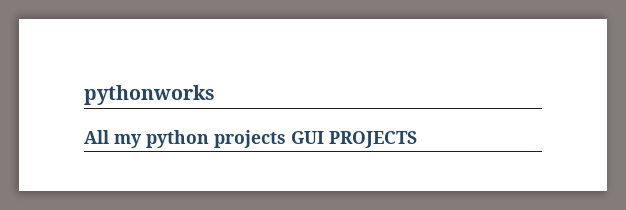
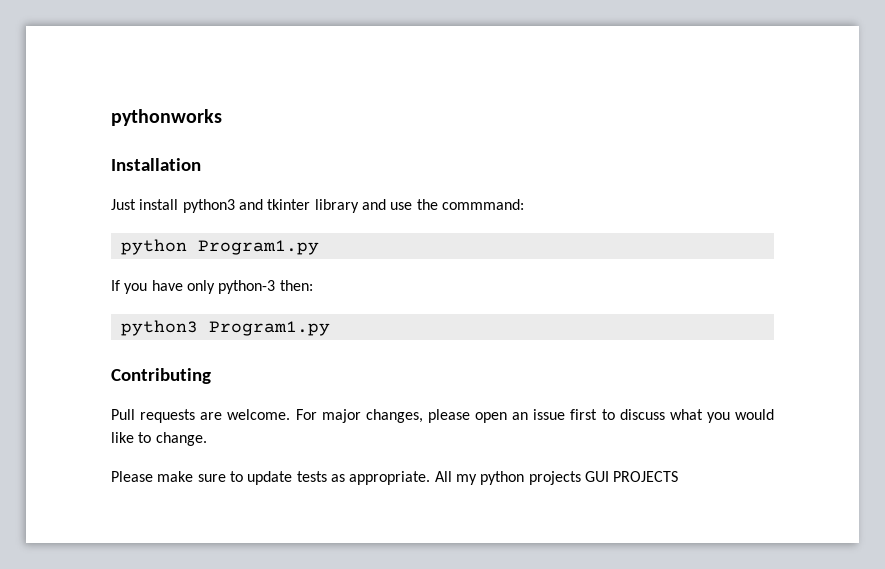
(215, 95) none -> [111,158,201,171] [111,199,524,213] [120,239,319,255] [111,280,313,294] [120,320,330,336] [111,368,211,384] [111,409,774,423] [111,432,207,446] [111,471,431,485] Installation // Just install python3 and tkinter library and use the commmand: // python Program1.py // If you have only python-3 then: // python3 Program1.py // Contributing // Pull requests are welcome. For major changes, please open an issue first to discuss what you would like to change. // Please make sure to update tests as appropriate.

